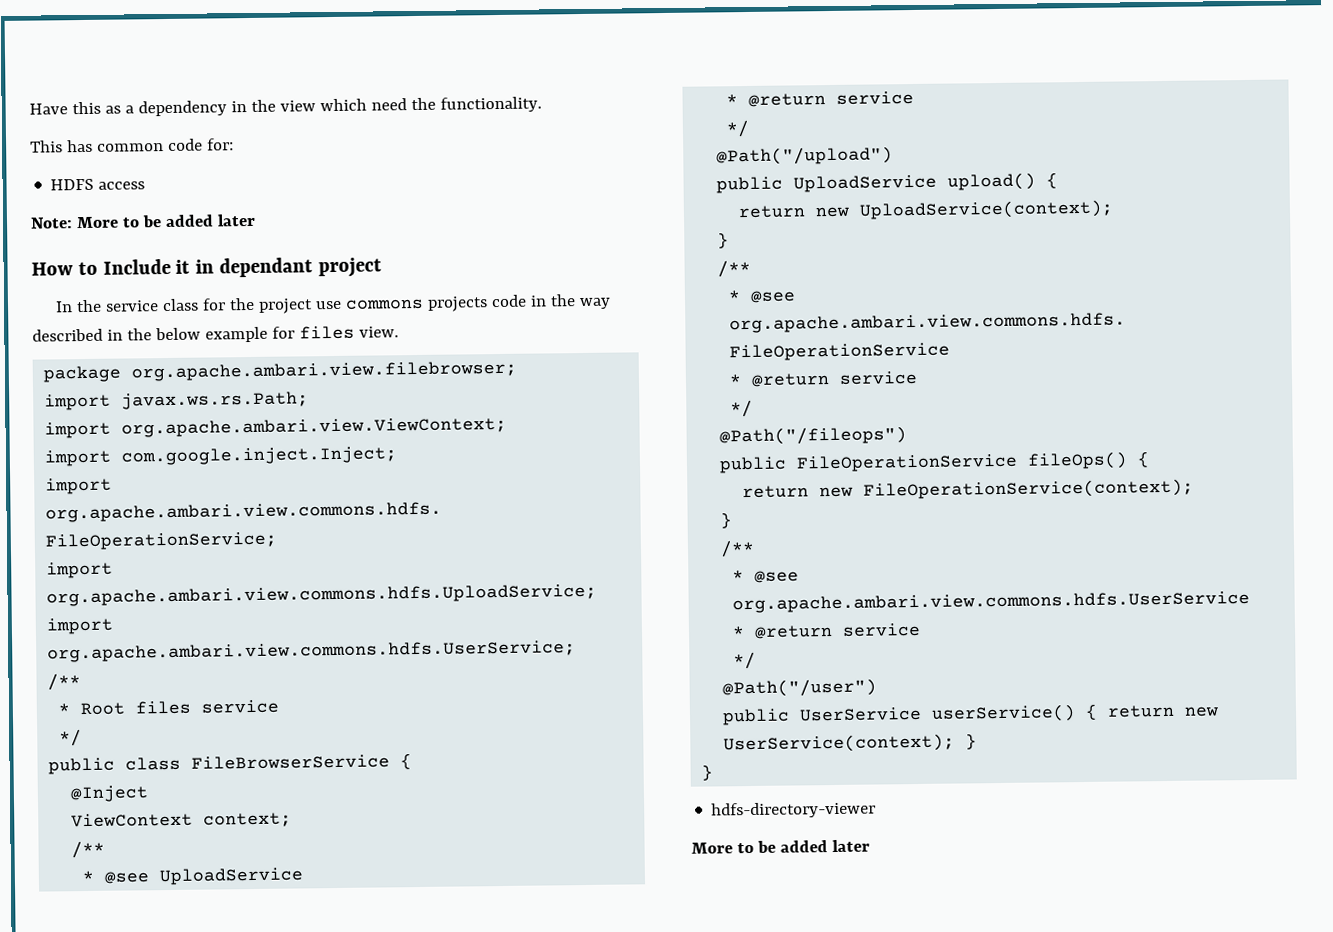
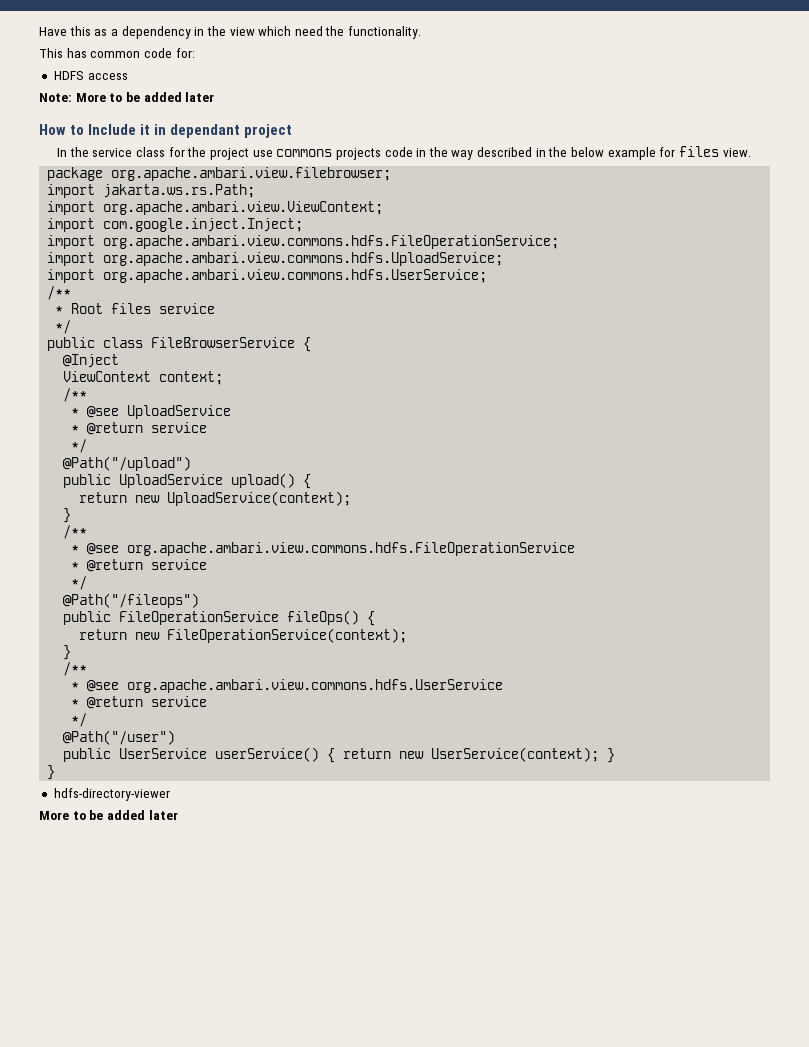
[121,391,310,410] javax.ws.rs.Path; -> [103,184,256,198] jakarta.ws.rs.Path;

